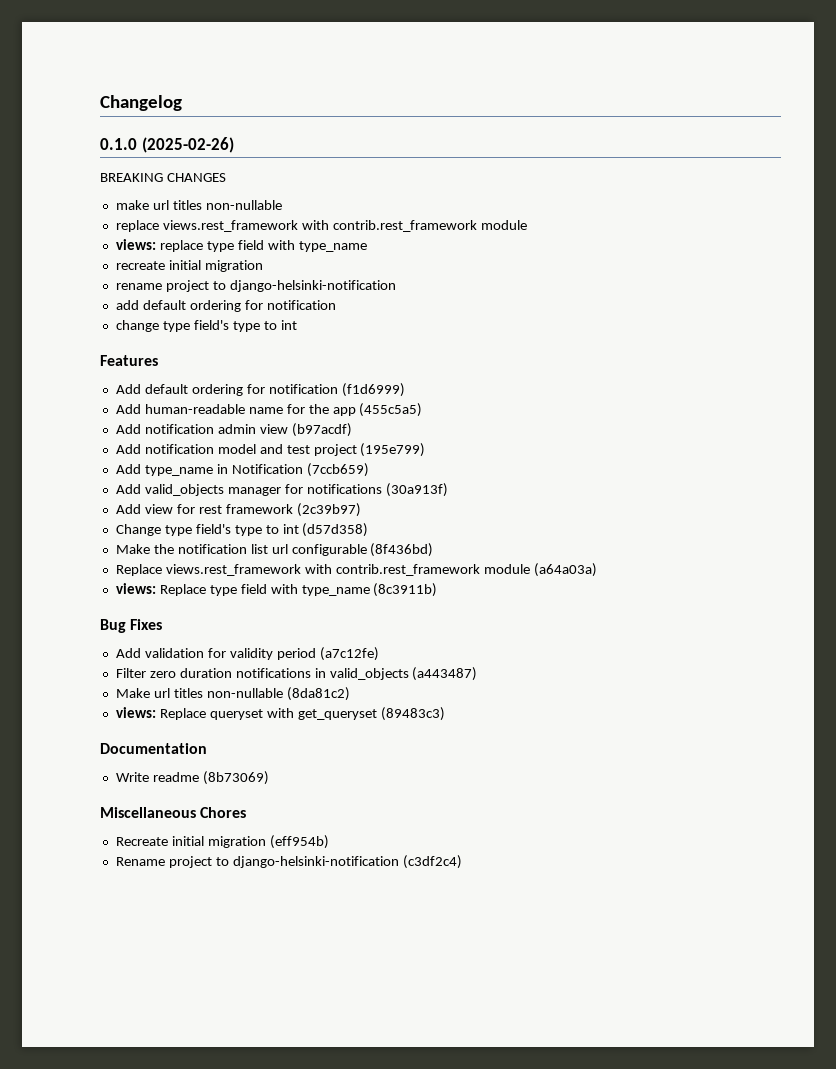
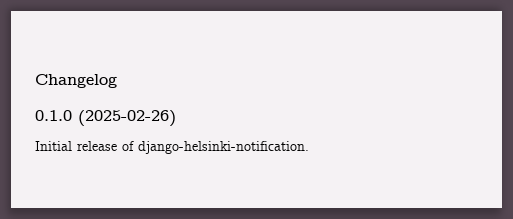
[100,173,226,182] [115,200,282,210] [115,220,527,232] [115,239,367,252] [115,260,263,272] [115,280,396,292] [115,300,336,312] [115,320,297,332] [100,355,158,366] [115,383,405,397] [115,403,423,417] [115,423,352,437] [115,443,426,457] [115,463,369,477] [115,483,448,497] [115,503,361,517] [115,523,369,537] [115,543,434,557] [115,563,597,577] [115,583,438,597] [100,619,163,633] [115,647,379,661] [115,667,478,681] [115,687,350,701] [115,707,445,721] [100,743,207,754] [115,771,269,785] [100,807,247,818] [115,835,329,849] [115,855,462,869] BREAKING CHANGES // make url titles non-nullable // replace views.rest_framework with contrib.rest_framework module // views: replace type field with type_name // recreate initial migration // rename project to django-helsinki-notification // add default ordering for notification // change type field's type to int // Features // Add default ordering for notification (f1d6999) // Add human-readable name for the app (455c5a5) // Add notification admin view (b97acdf) // Add notification model and test project (195e799) // Add type_name in Notification (7ccb659) // Add valid_objects manager for notifications (30a913f) // Add view for rest framework (2c39b97) // Change type field's type to int (d57d358) // Make the notification list url configurable (8f436bd) // Replace views.rest_framework with contrib.rest_framework module (a64a03a) // views: Replace type field with type_name (8c3911b) // Bug Fixes // Add validation for validity period (a7c12fe) // Filter zero duration notifications in valid_objects (a443487) // Make url titles non-nullable (8da81c2) // views: Replace queryset with get_queryset (89483c3) // Documentation // Write readme (8b73069) // Miscellaneous Chores // Recreate initial migration (eff954b) // Rename project to django-helsinki-notification (c3df2c4) -> [35,141,309,154] Initial release of django-helsinki-notification.

